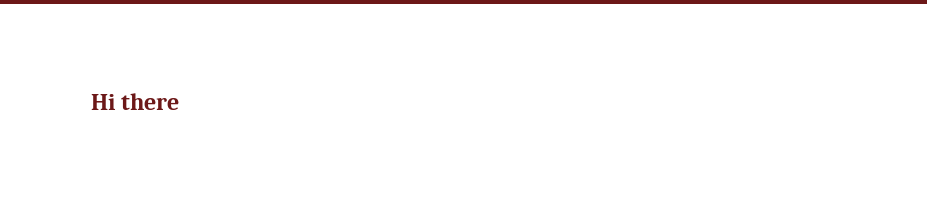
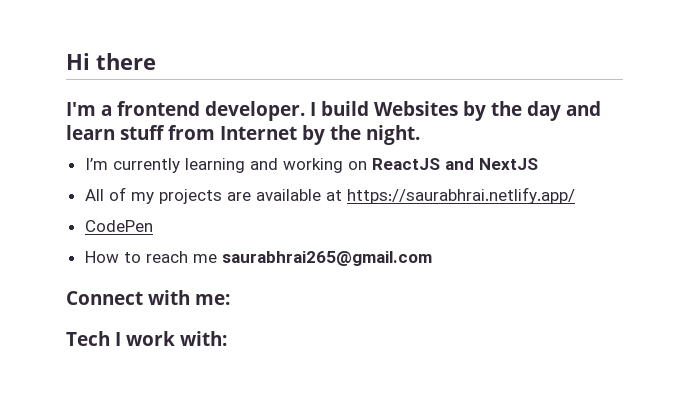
(180, 101) none -> [66,101,601,121] [66,125,420,145] [84,158,538,173] [84,187,575,204] [84,220,153,232] [84,251,432,266] [66,290,230,305] [66,331,227,346] // I'm a frontend developer. I build Websites by the day and learn stuff from Internet by the night. // I’m currently learning and working on ReactJS and NextJS // All of my projects are available at https://saurabhrai.netlify.app/ // CodePen // How to reach me saurabhrai265@gmail.com // Connect with me: // Tech I work with:

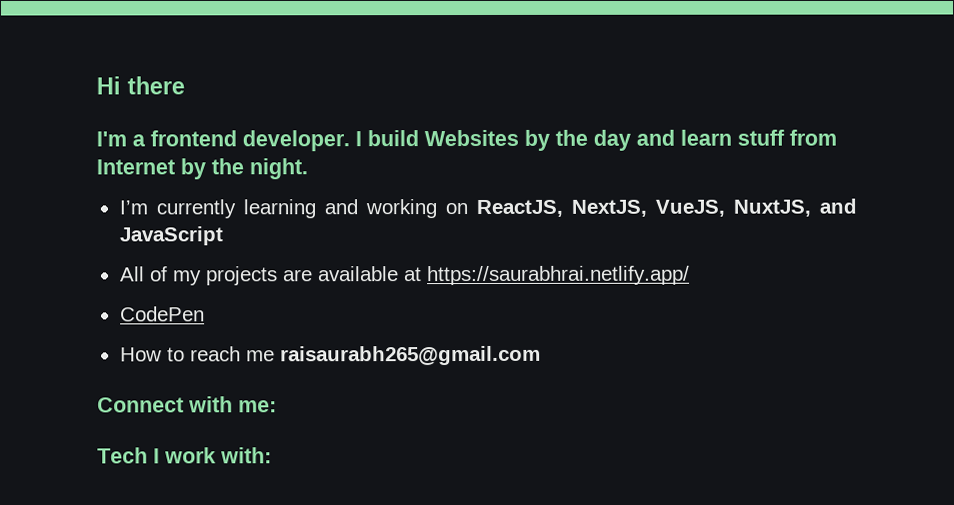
[371,158,538,170] ReactJS and NextJS -> [475,198,857,218] [118,226,223,246] ReactJS, NextJS, VueJS, NuxtJS, and JavaScript
[221,251,432,266] saurabhrai265@gmail.com -> [279,345,541,366] raisaurabh265@gmail.com

